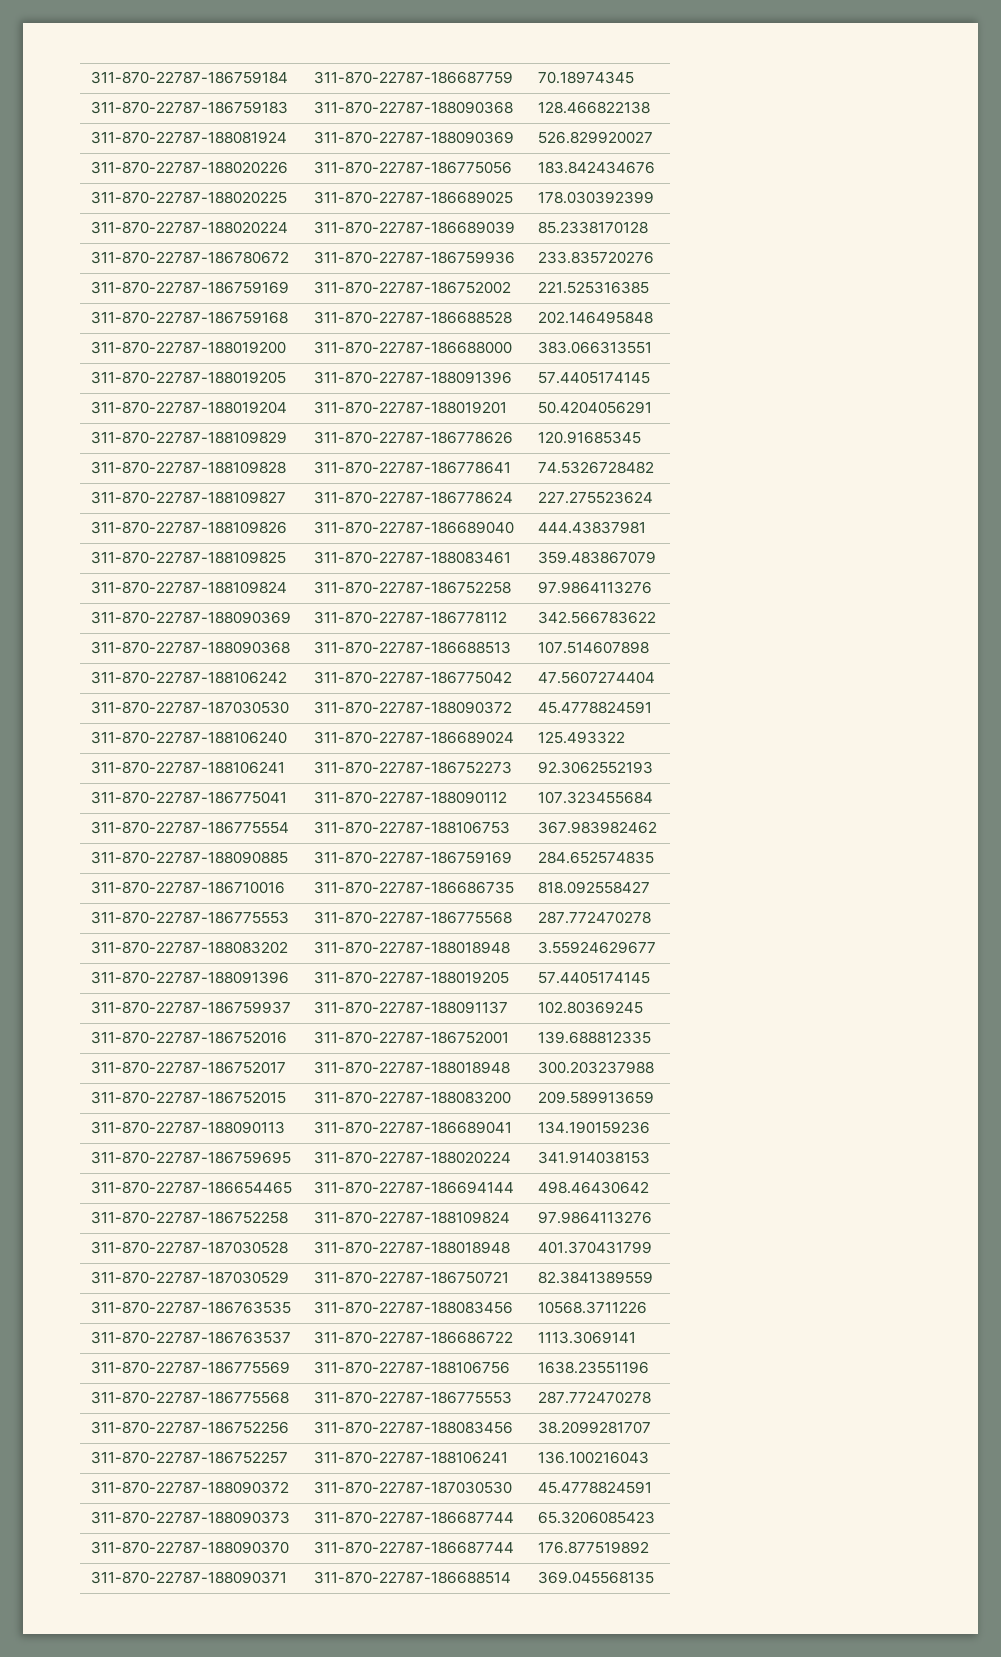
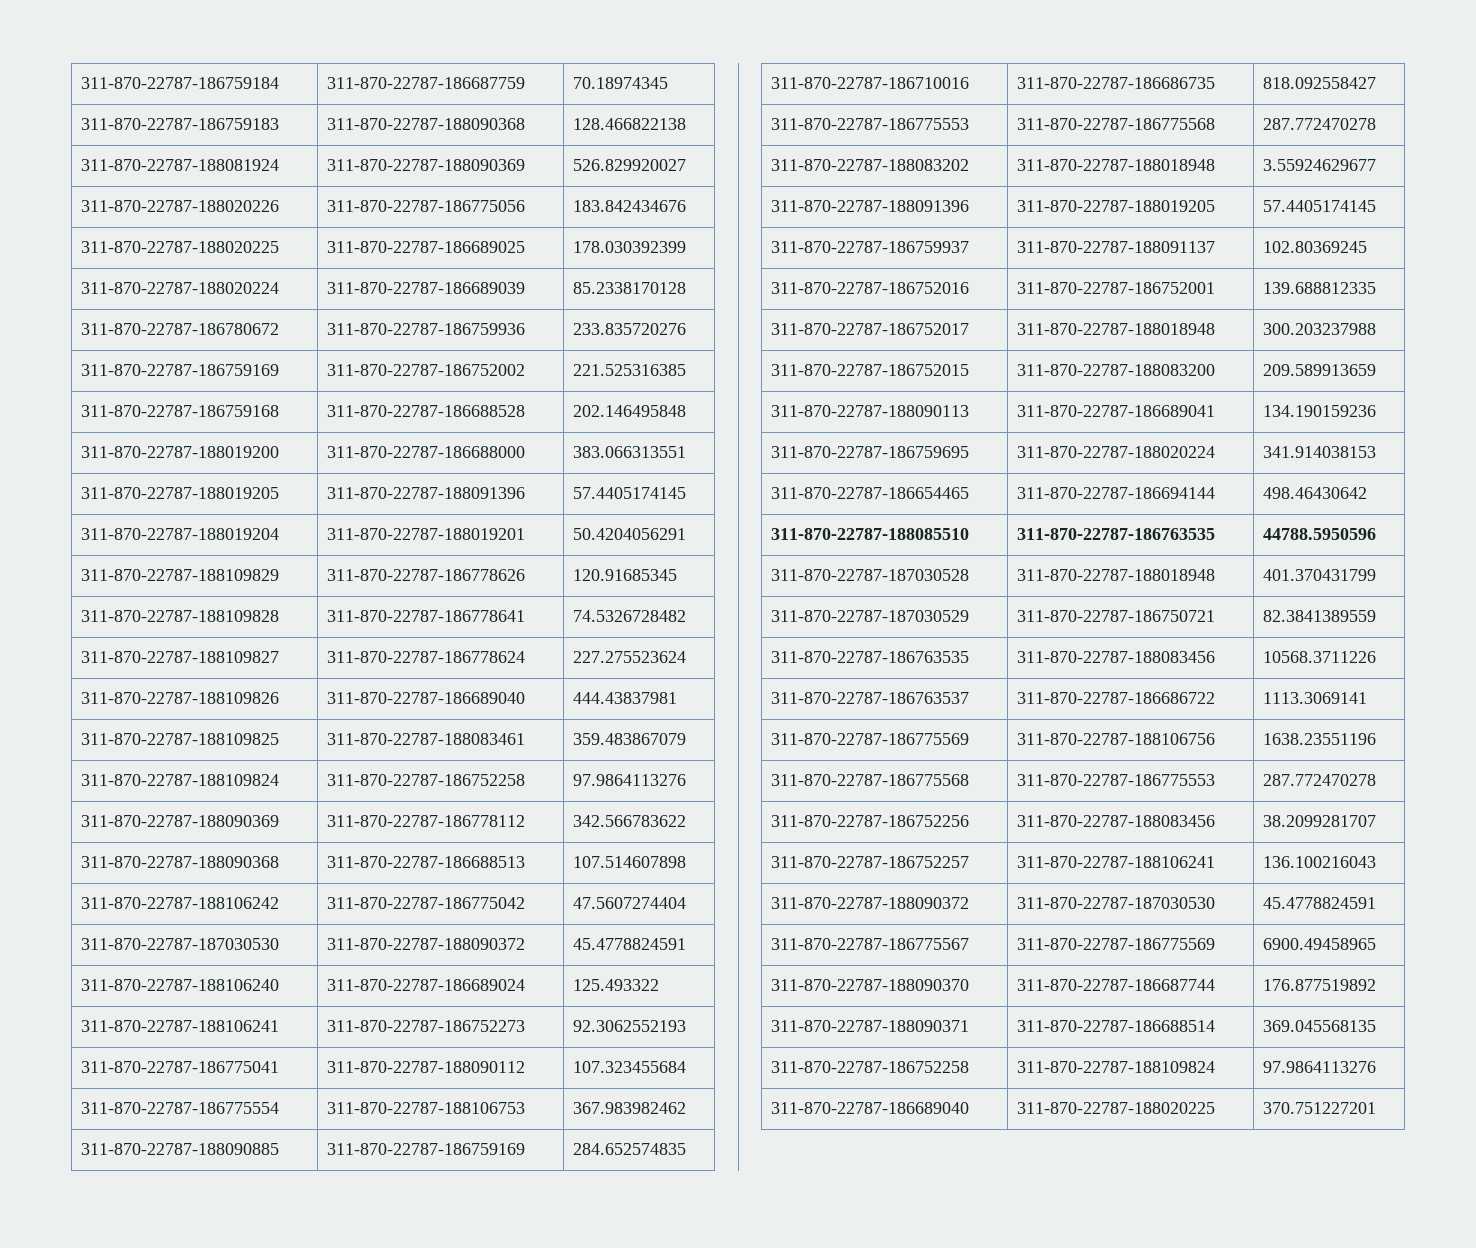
[90,1211,288,1224] [313,1211,510,1224] [537,1211,652,1224] 311-870-22787-186752258 | 311-870-22787-188109824 | 97.9864113276 -> [771,528,970,540] [1017,528,1216,540] [1263,528,1377,540] 311-870-22787-188085510 | 311-870-22787-186763535 | 44788.5950596
[90,1511,290,1524] [313,1511,514,1524] [537,1511,655,1524] 311-870-22787-188090373 | 311-870-22787-186687744 | 65.3206085423 -> [771,938,970,950] [1017,938,1216,950] [1263,938,1377,950] 311-870-22787-186775567 | 311-870-22787-186775569 | 6900.49458965
(654, 1577) none -> [771,1061,970,1073] [1017,1061,1216,1073] [1263,1061,1377,1073] [771,1102,970,1114] [1017,1102,1216,1114] [1263,1102,1377,1114] // 311-870-22787-186752258 | 311-870-22787-188109824 | 97.9864113276 // 311-870-22787-186689040 | 311-870-22787-188020225 | 370.751227201

